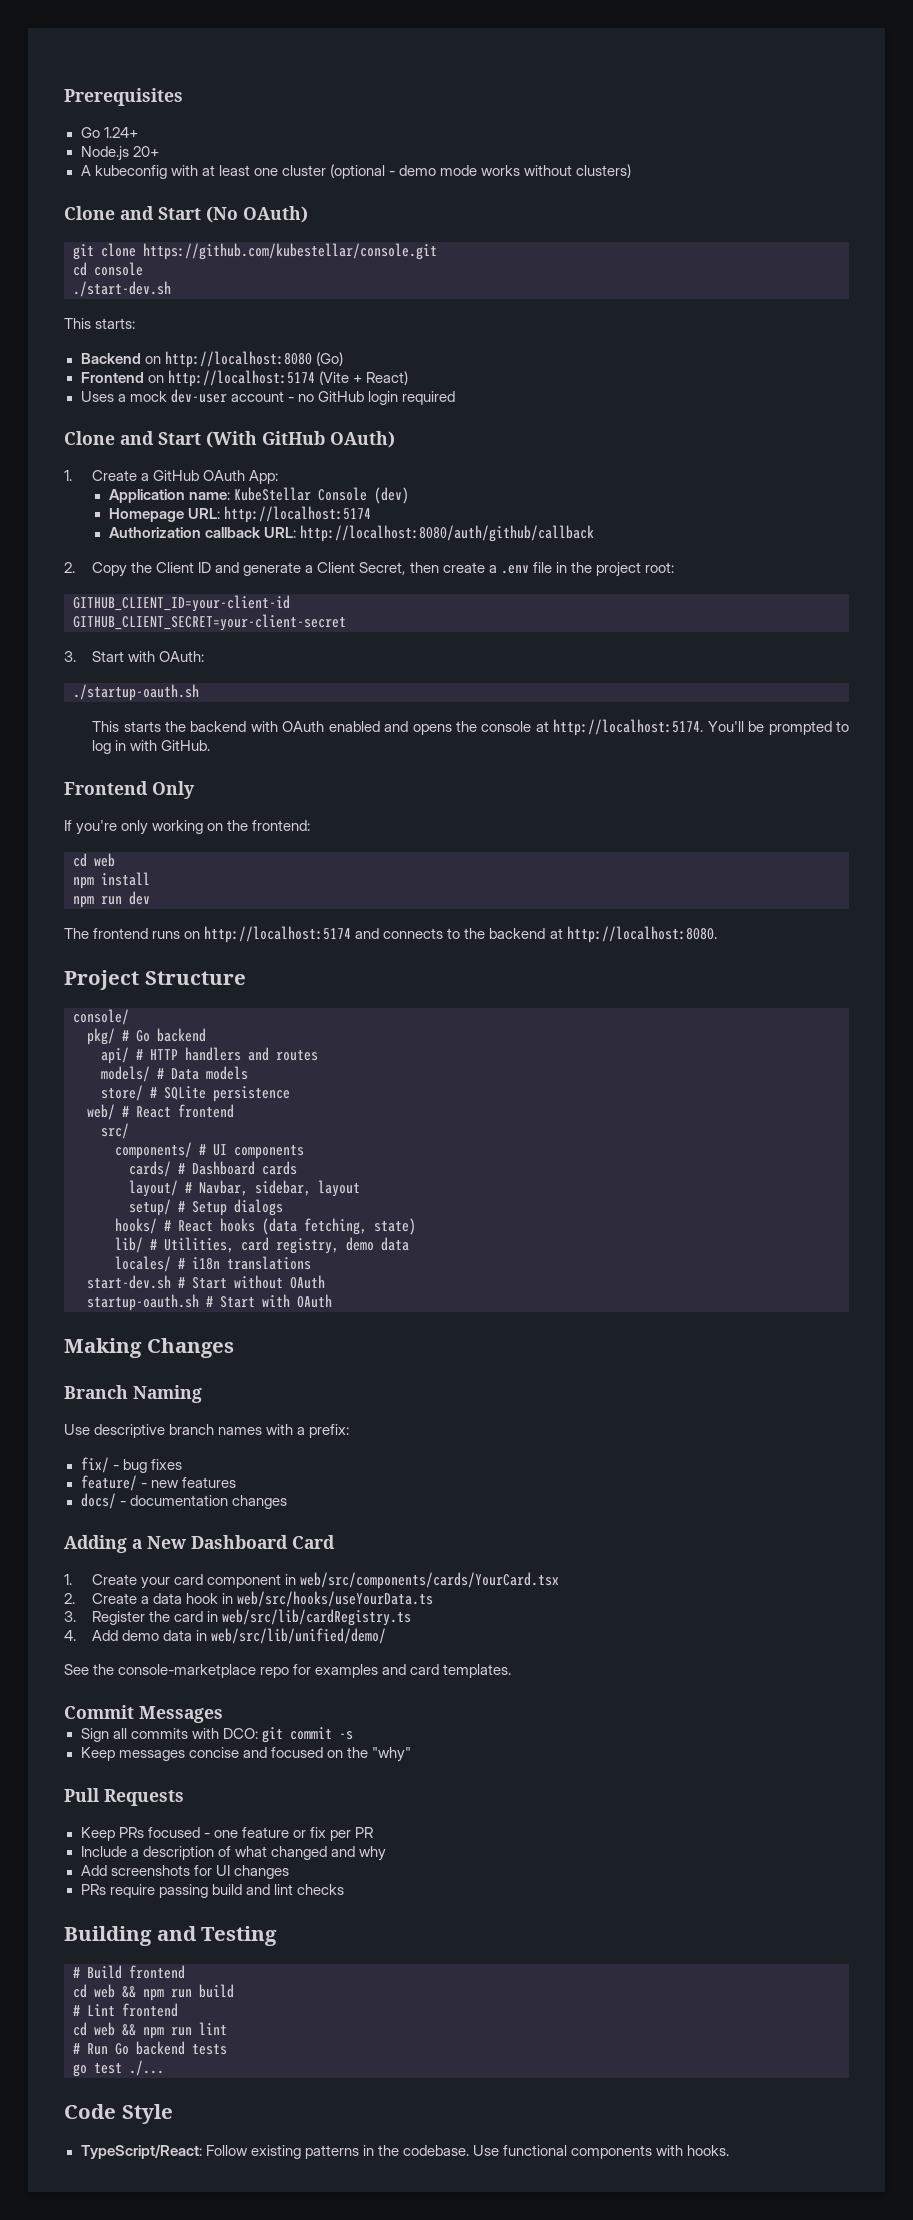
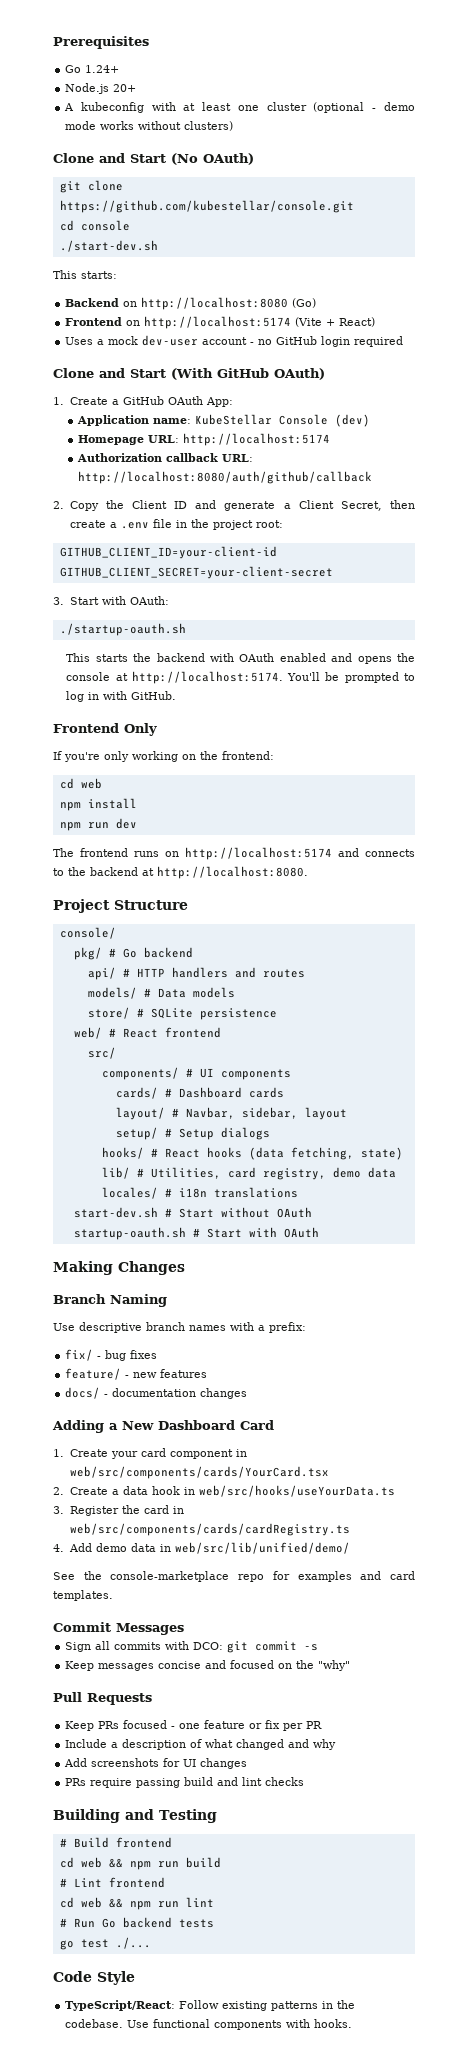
[222,1609,412,1626] web/src/lib/cardRegistry.ts -> [69,1523,350,1536] web/src/components/cards/cardRegistry.ts

